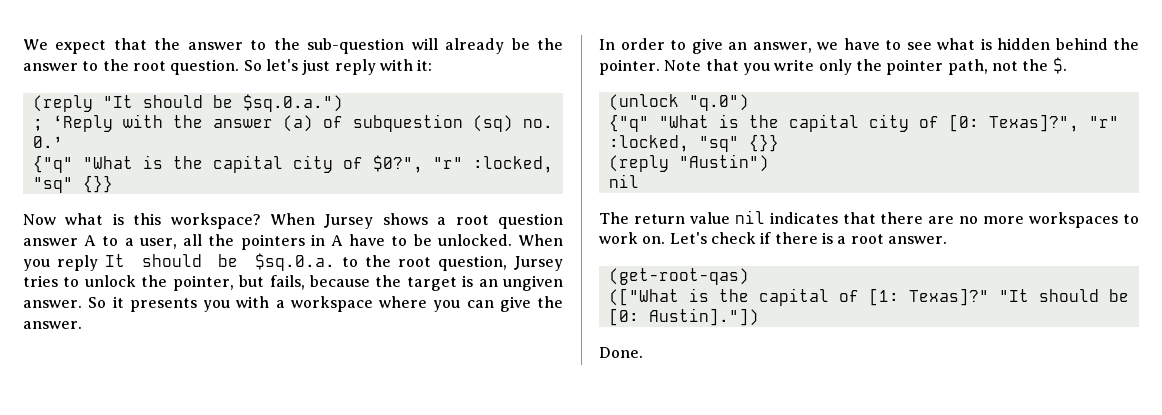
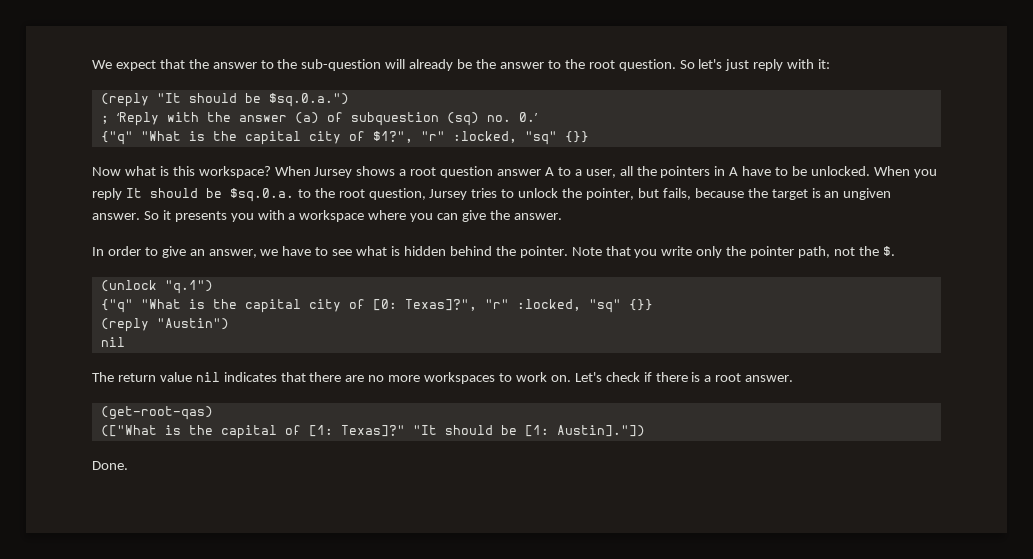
[372,155,423,173] $0?", -> [372,131,413,143] $1?",
[688,94,749,111] "q.0") -> [164,280,213,294] "q.1")
[608,308,639,326] [0: -> [524,425,549,437] [1:

